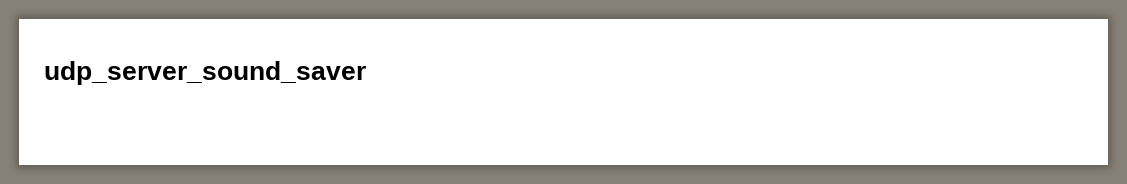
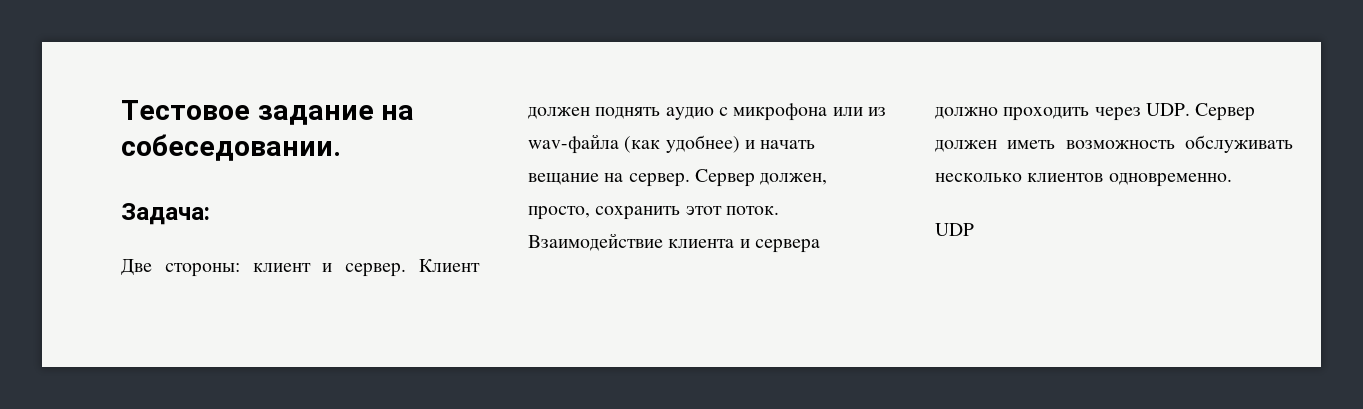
[44,61,366,85] udp_server_sound_saver -> [121,100,415,125] [121,134,341,161] [121,203,210,225] [121,259,481,277] [528,103,886,121] [528,134,816,154] [528,169,828,187] [528,206,779,220] [528,233,820,253] [935,103,1256,121] [935,135,1293,153] [935,173,1232,187] [935,223,974,236] Тестовое задание на собеседовании. // Задача: // Две стороны: клиент и сервер. Клиент должен поднять аудио с микрофона или из wav-файла (как удобнее) и начать вещание на сервер. Сервер должен, просто, сохранить этот поток. Взаимодействие клиента и сервера должно проходить через UDP. Сервер должен иметь возможность обслуживать несколько клиентов одновременно. // UDP

